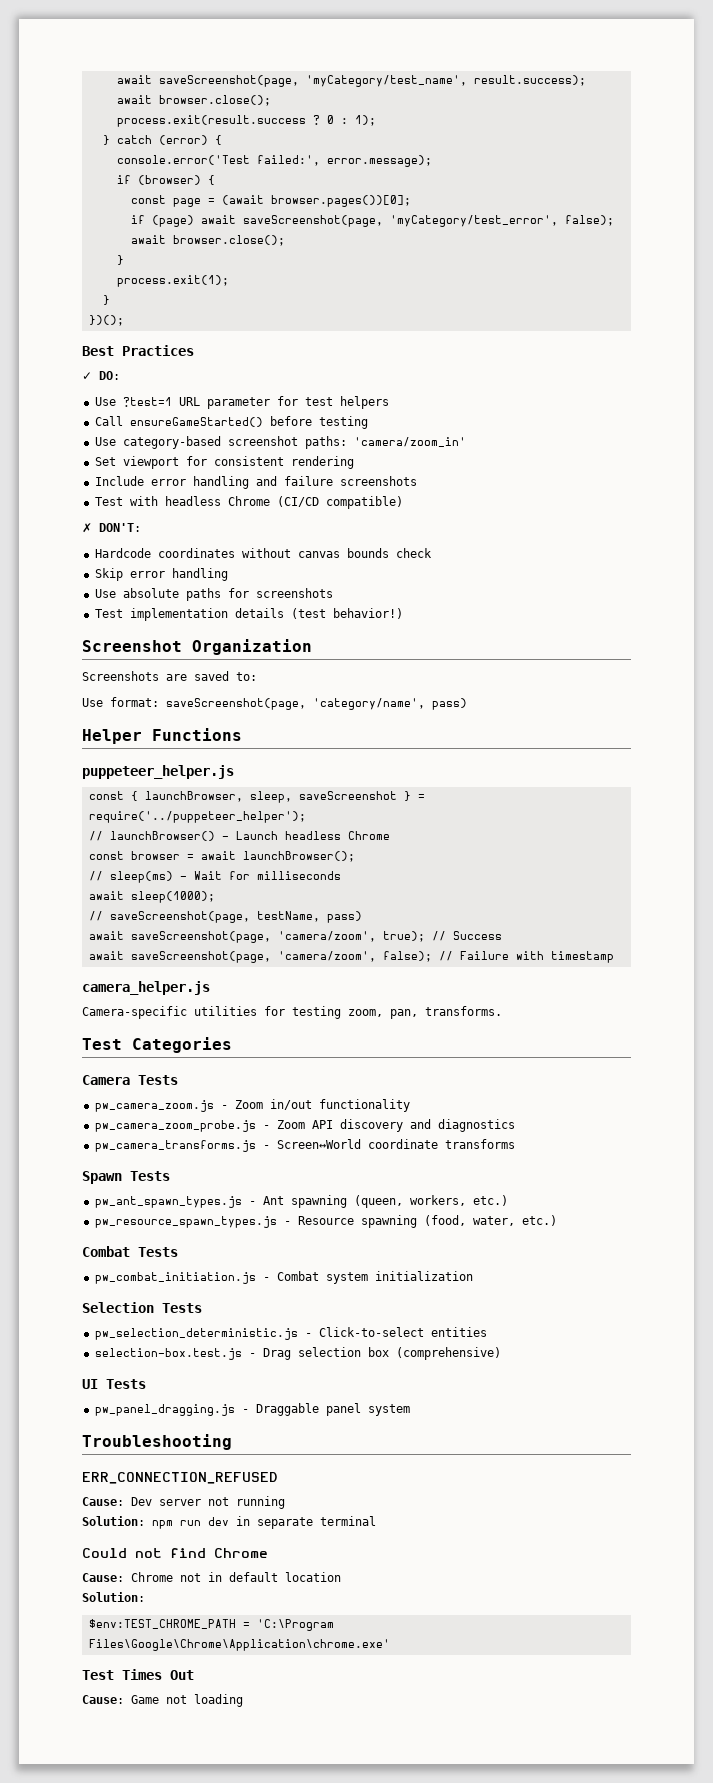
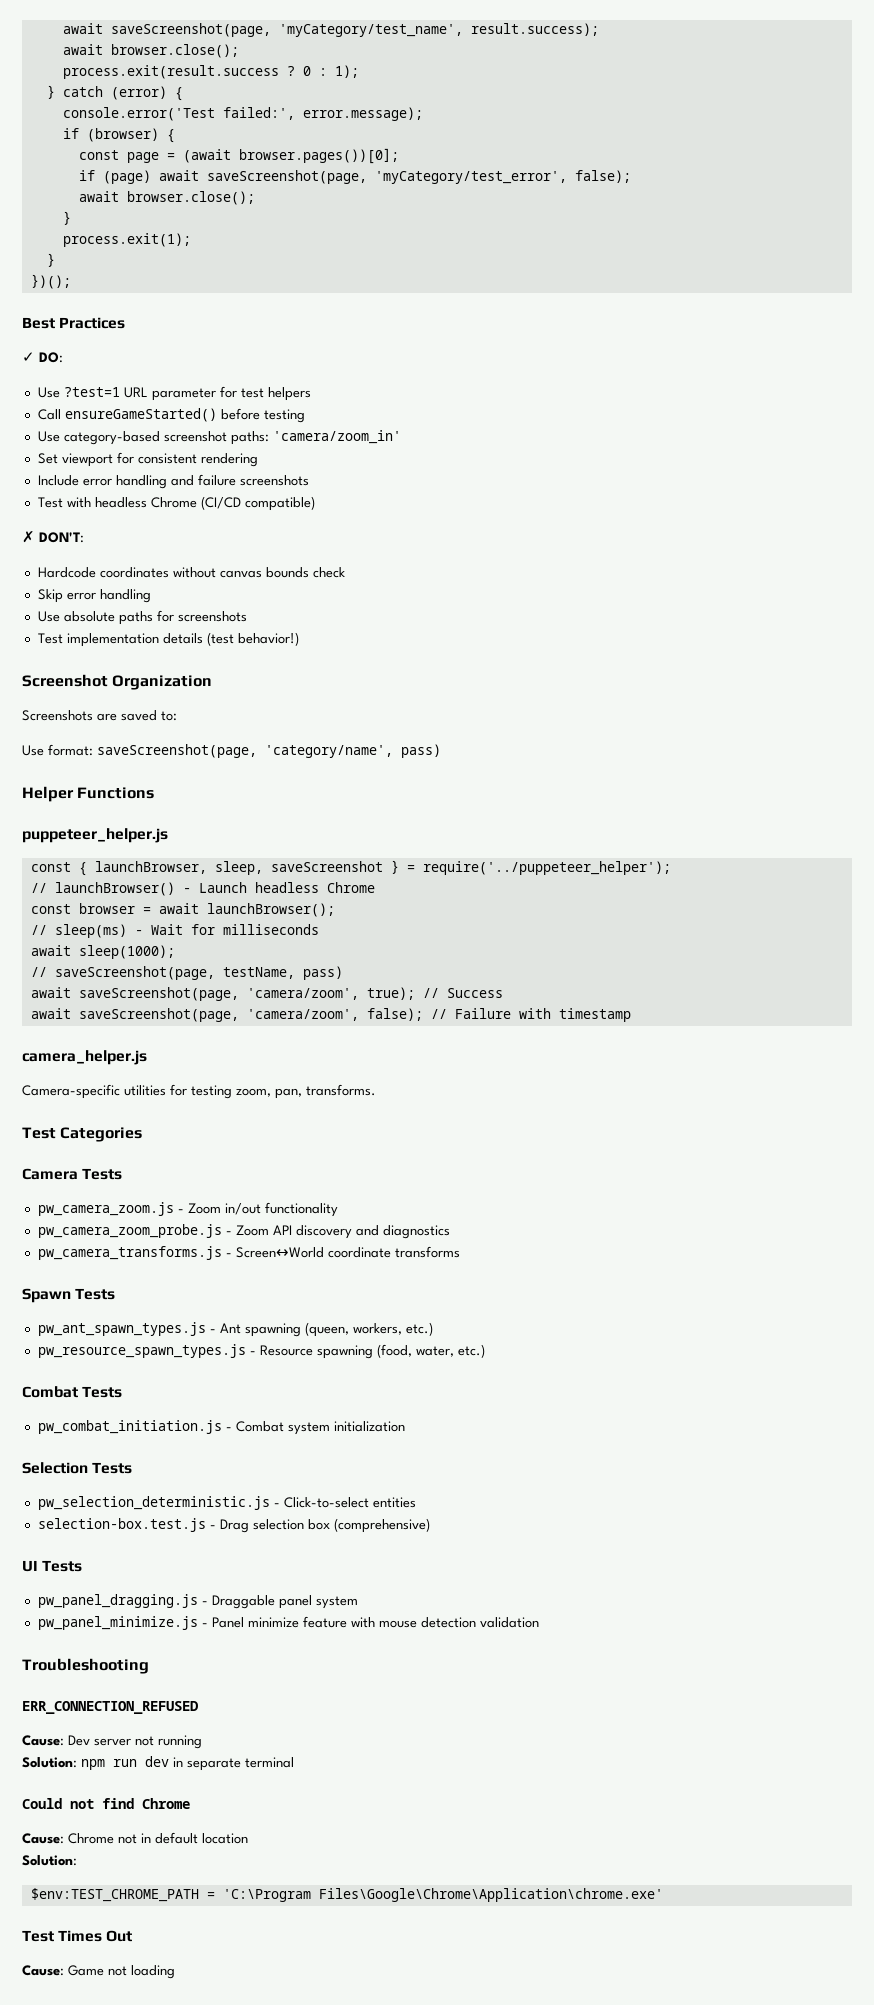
(410, 1410) none -> [37,1616,539,1630] // pw_panel_minimize.js - Panel minimize feature with mouse detection validation

